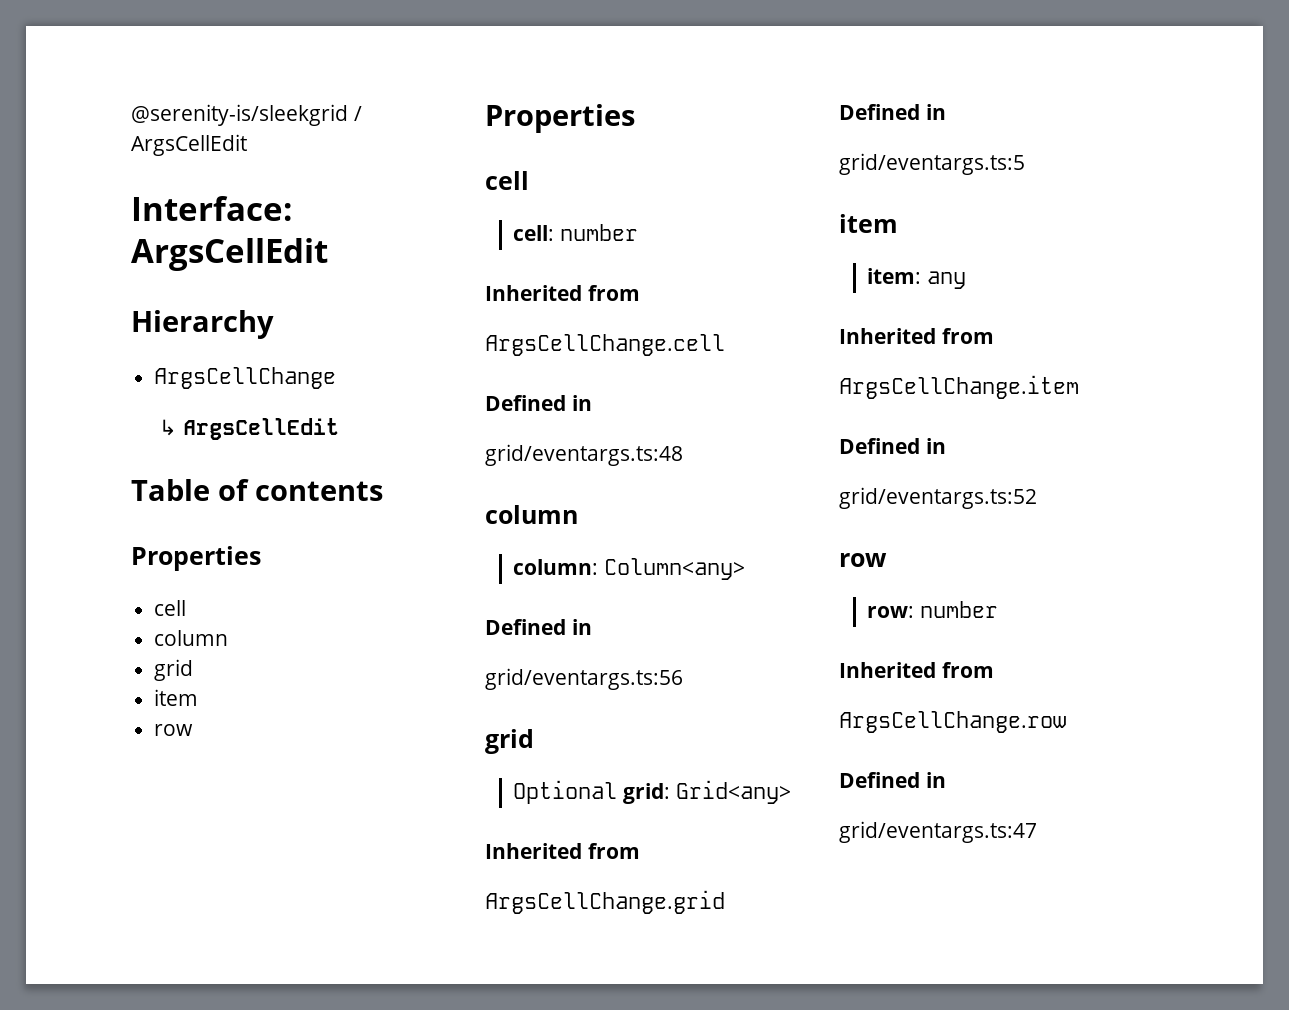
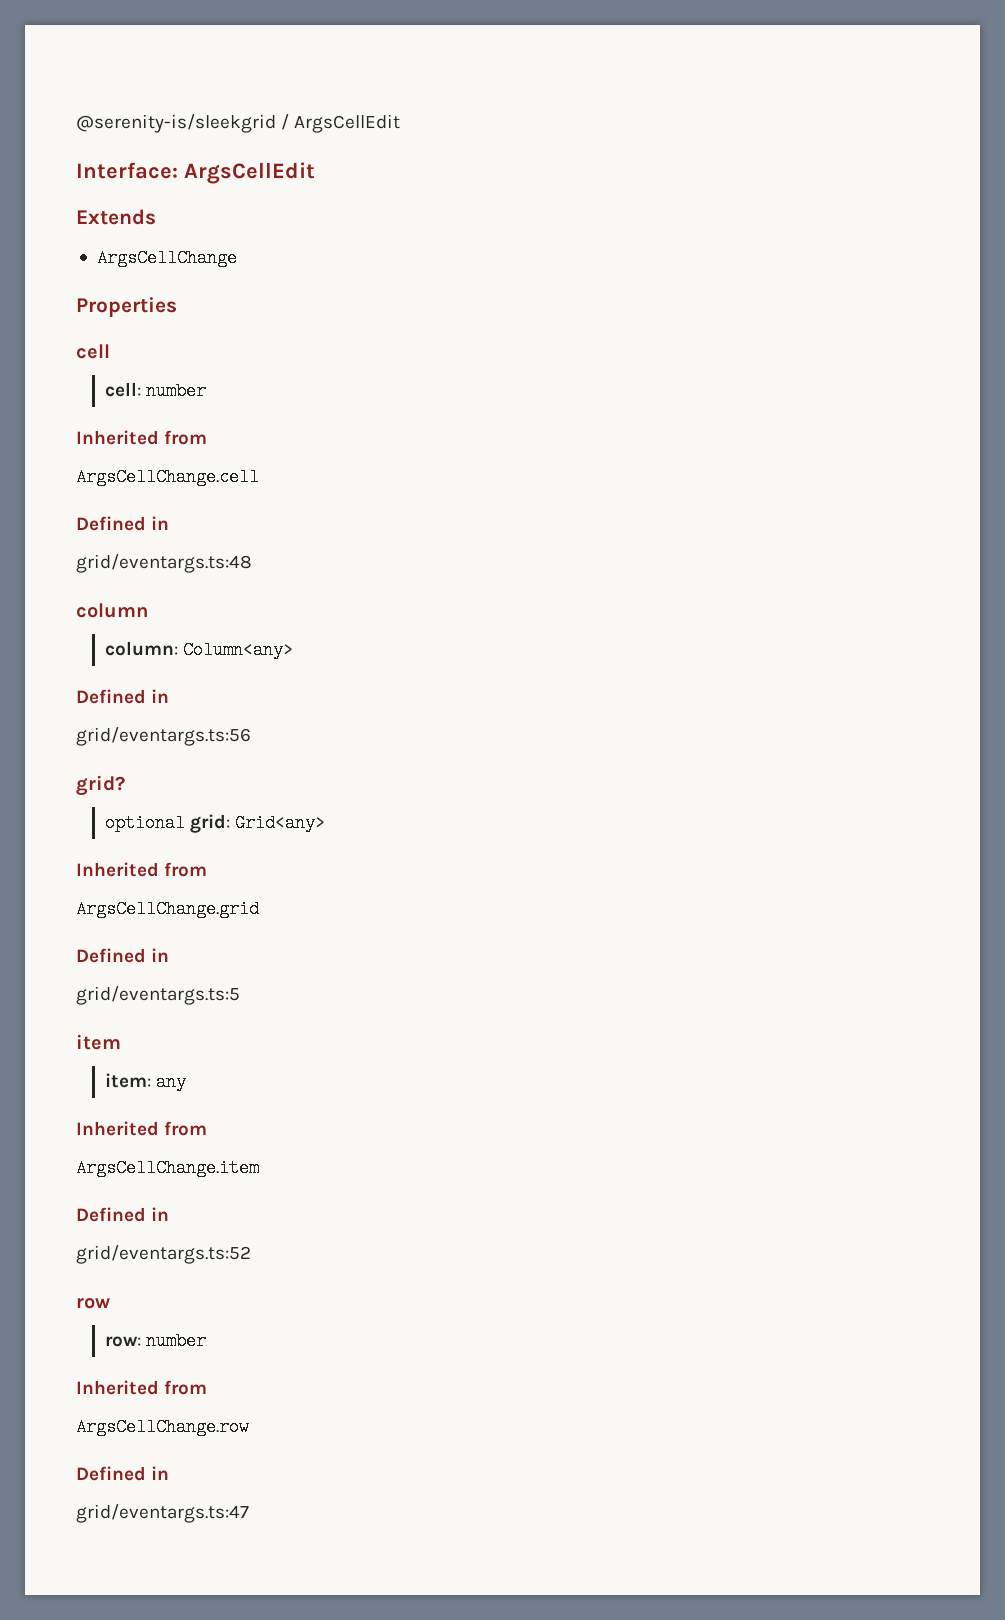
[131,310,274,339] Hierarchy -> [76,209,156,225] Extends
[159,418,340,440] [131,479,383,501] [131,546,261,571] [154,600,187,616] [154,630,229,646] [154,659,194,681] [154,689,199,706] [154,724,194,736] // ↳ ArgsCellEdit // Table of contents // Properties // cell // column // grid // item // row -> (237, 258) none
[485,729,534,754] [513,780,618,804] grid // Optional -> [76,775,125,796] [105,814,186,832] grid? // optional

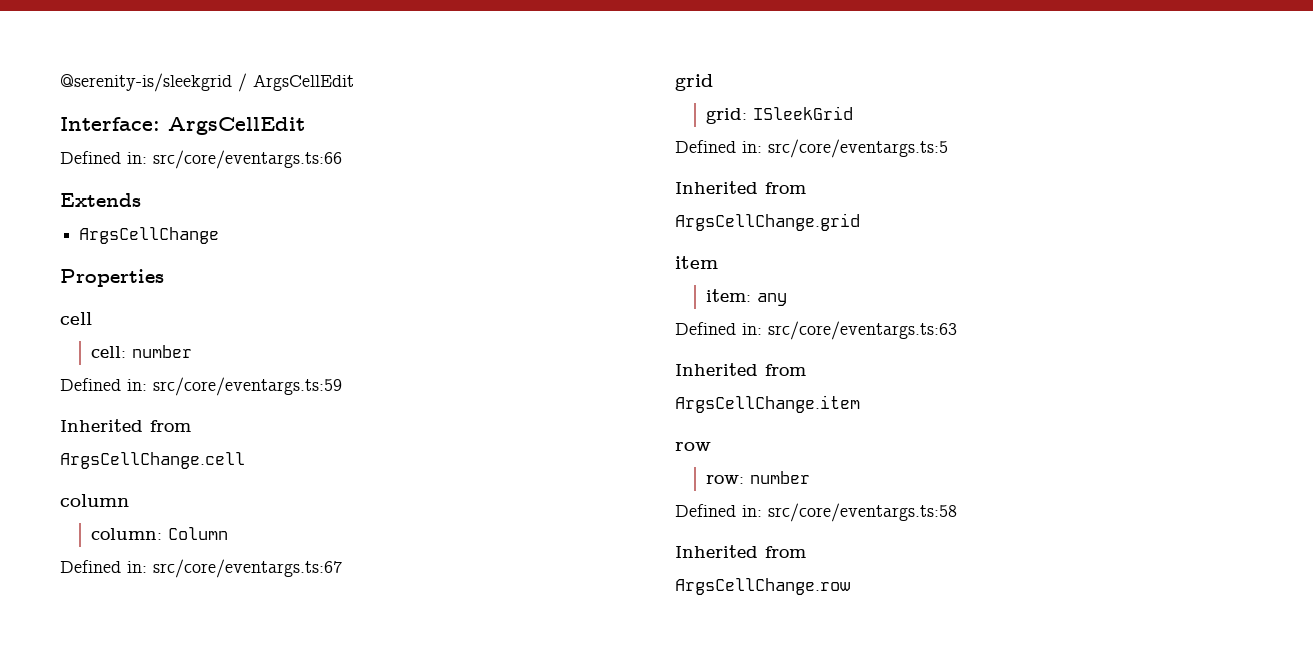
(315, 173) none -> [60,150,342,169] // Defined in: src/core/eventargs.ts:66
(207, 391) none -> [60,377,342,396] // Defined in: src/core/eventargs.ts:59
[76,516,170,531] [76,554,252,573] // Defined in // grid/eventargs.ts:48 -> (245, 460) none
[183,641,294,659] [76,689,170,704] [76,727,251,746] [76,775,125,796] [105,814,326,833] Column<any> // Defined in // grid/eventargs.ts:56 // grid? // optional grid: Grid<any> -> [167,527,228,540] [60,559,342,578] [675,74,713,91] [705,106,853,124] [675,139,948,158] Column // Defined in: src/core/eventargs.ts:67 // grid // grid: ISleekGrid // Defined in: src/core/eventargs.ts:5
[76,948,170,963] [76,986,240,1005] // Defined in // grid/eventargs.ts:5 -> (860, 222) none
(187, 1082) none -> [675,321,957,340] // Defined in: src/core/eventargs.ts:63
[76,1207,170,1222] [76,1245,251,1264] // Defined in // grid/eventargs.ts:52 -> (860, 404) none
(207, 1341) none -> [675,503,957,522] // Defined in: src/core/eventargs.ts:58
[76,1466,170,1481] [76,1504,249,1523] // Defined in // grid/eventargs.ts:47 -> (850, 586) none

